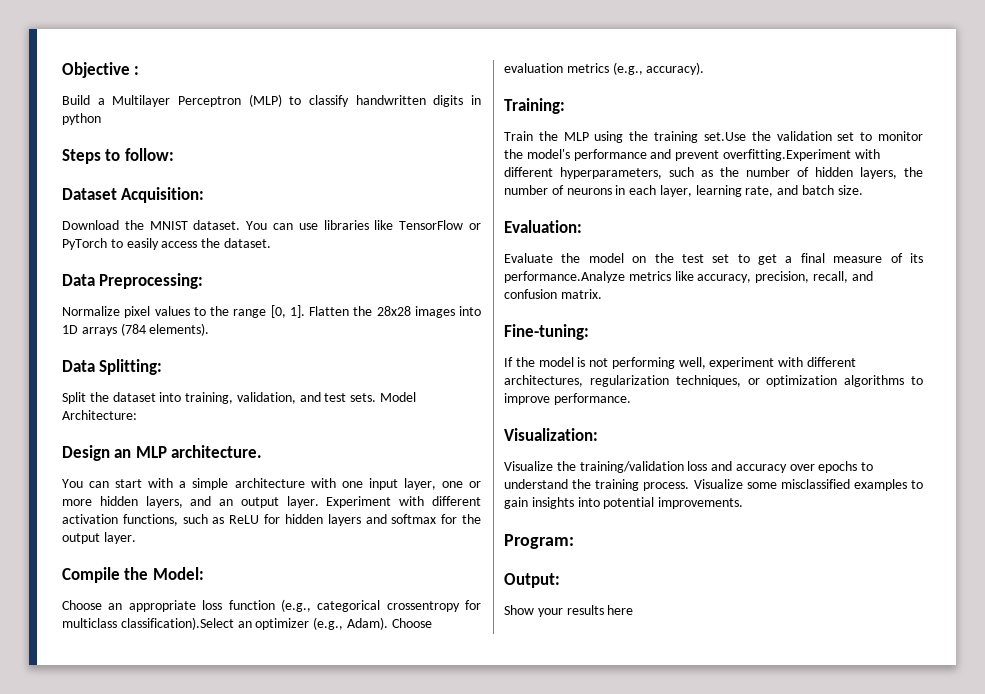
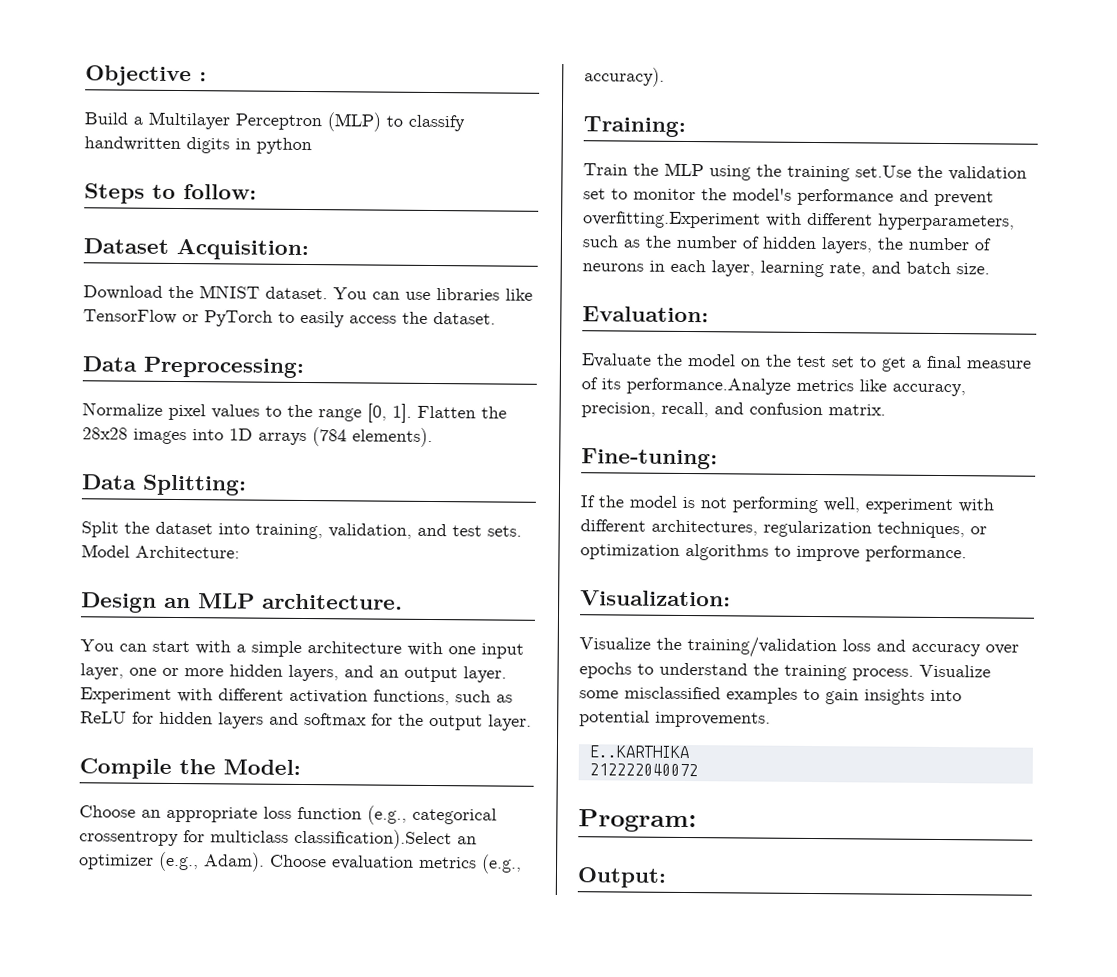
(744, 503) none -> [588,745,689,759] [588,763,698,777] // E..KARTHIKA // 212222040072
[504,605,634,617] // Show your results here -> (667, 877) none

